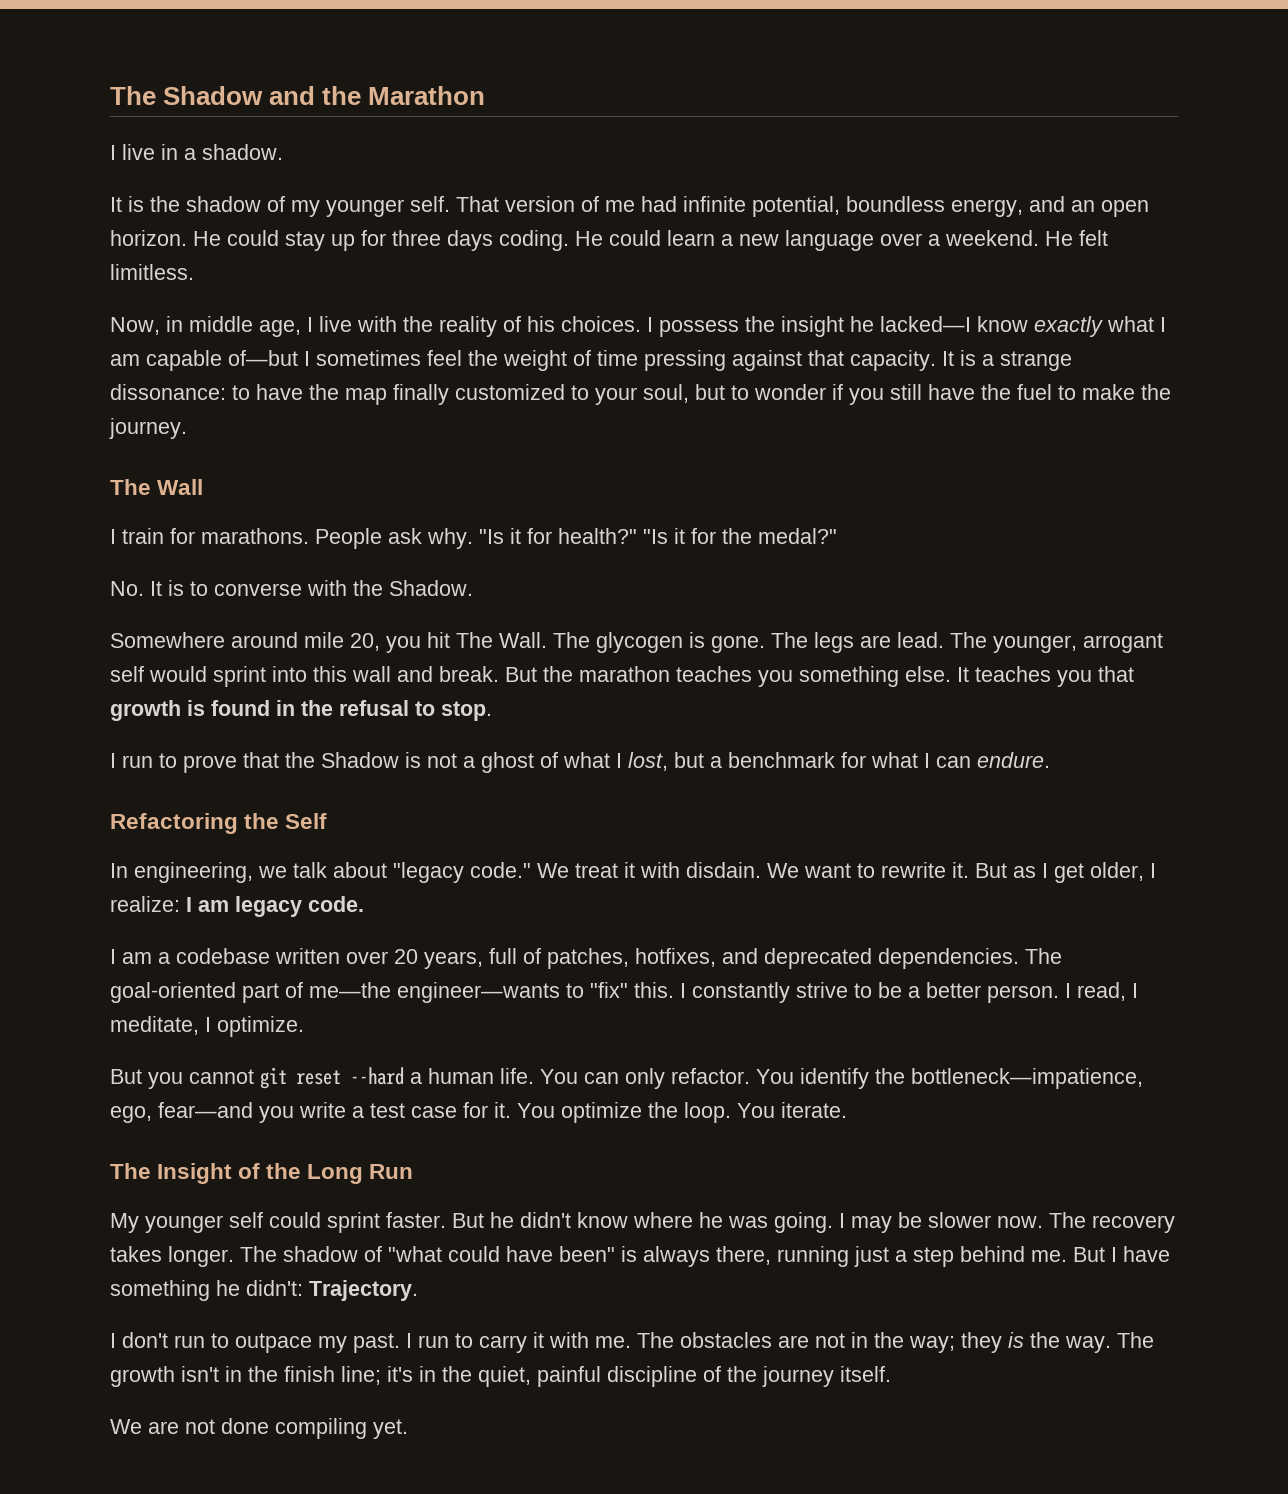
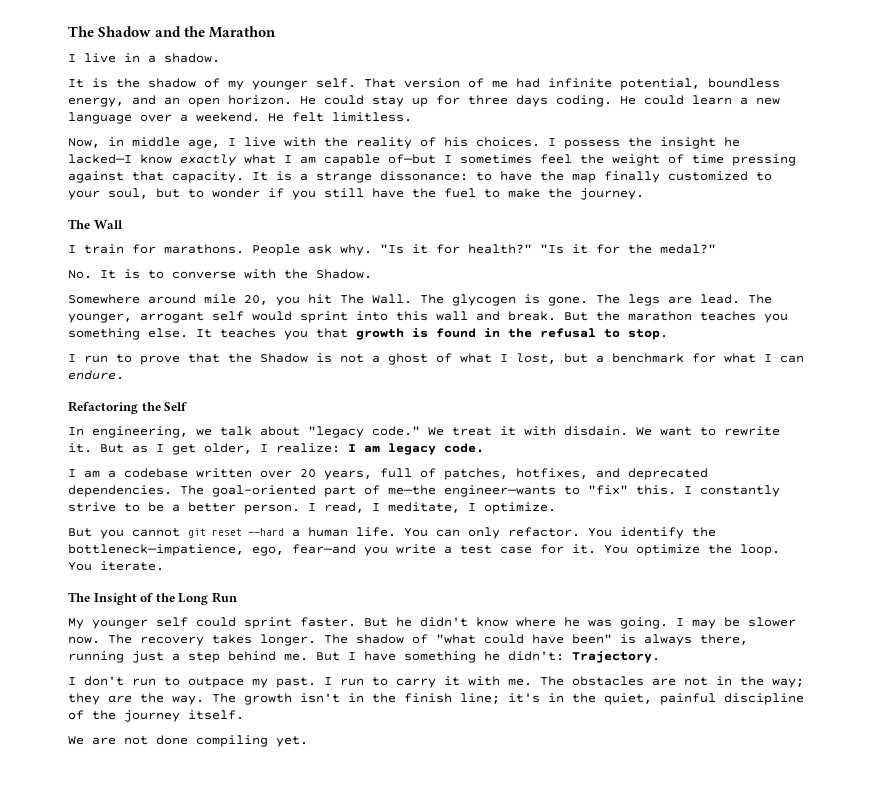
[1008,1332,1024,1348] is -> [108,695,132,703] are

